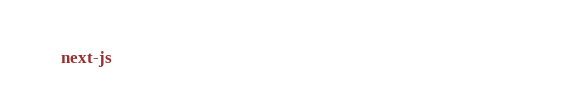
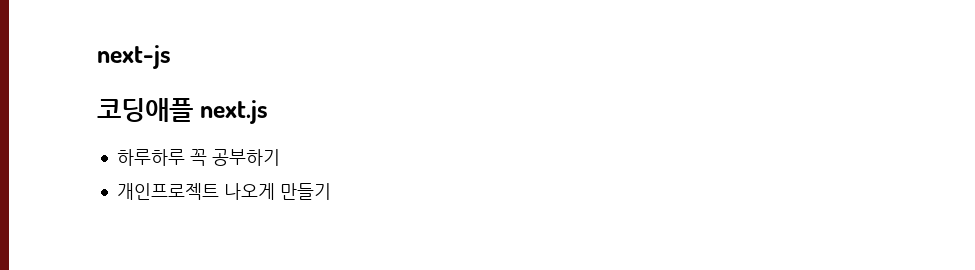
(112, 59) none -> [97,98,268,124] [116,149,280,166] [116,183,331,200] // 코딩애플 next.js // 하루하루 꼭 공부하기 // 개인프로젝트 나오게 만들기

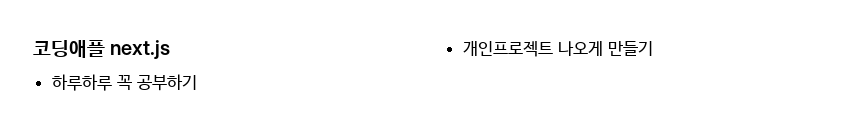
[97,45,171,69] next-js // -> (33, 49) none

